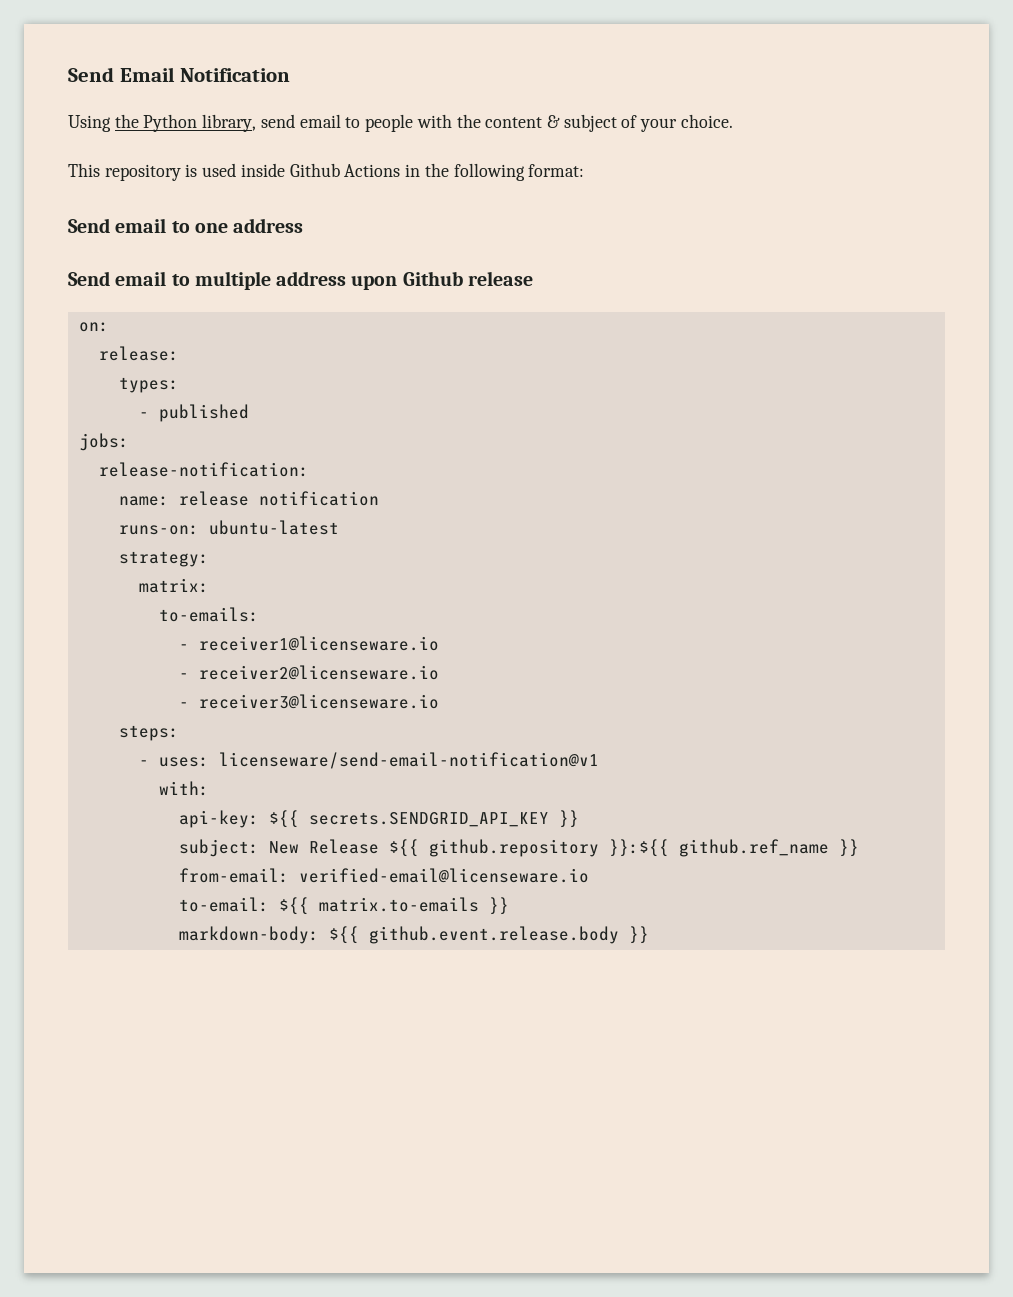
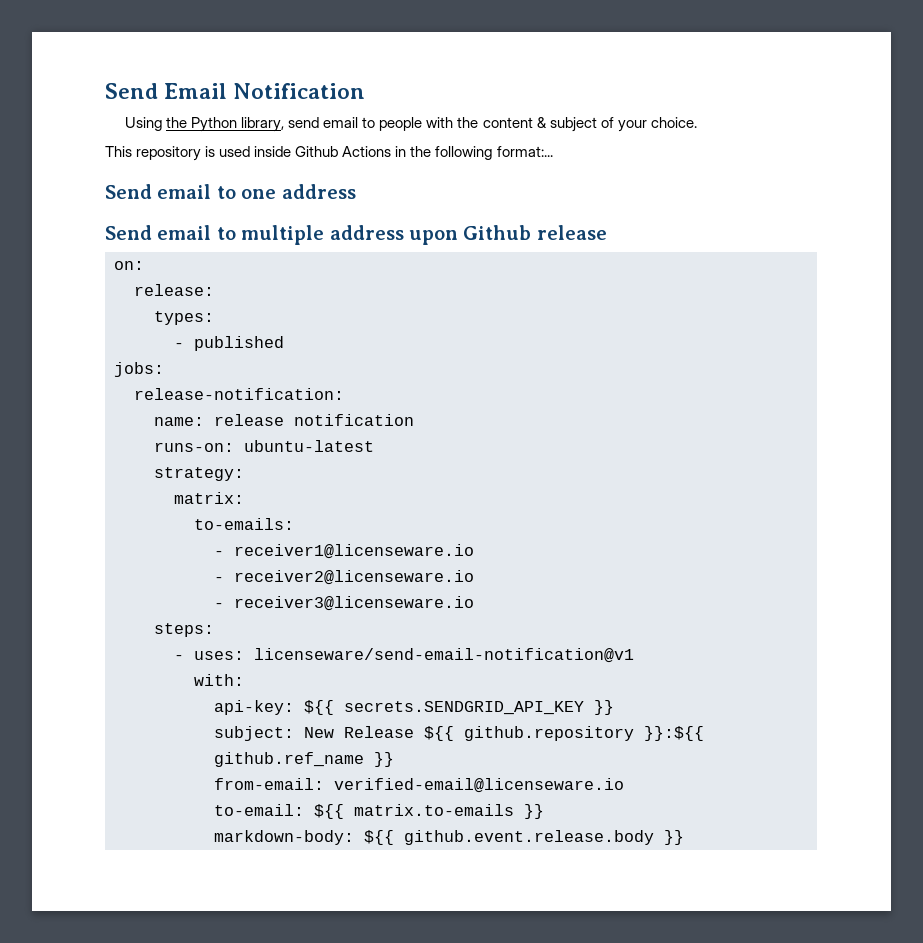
[528,164,585,177] format: -> [496,146,553,157] format:...

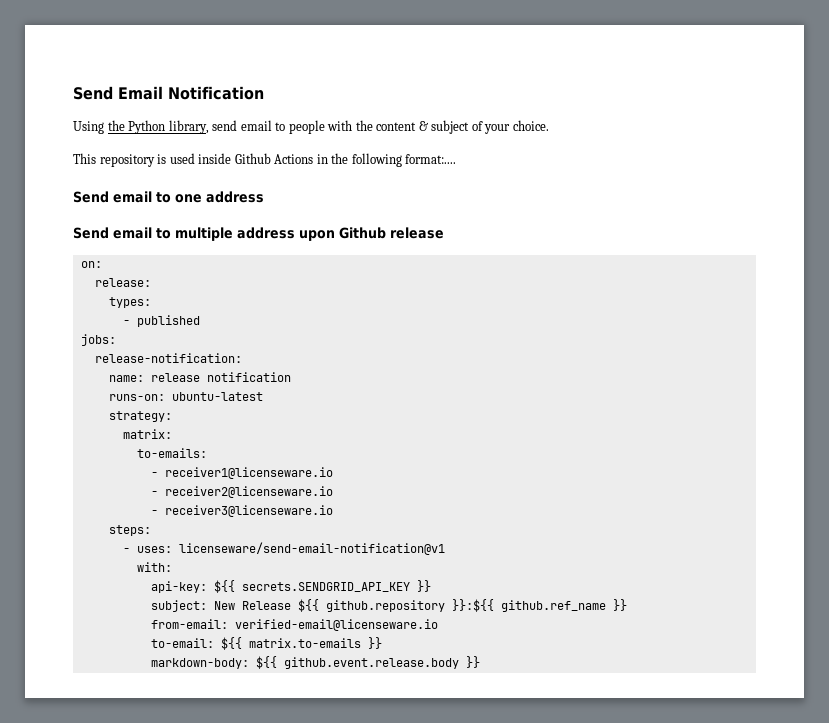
[496,146,553,157] format:... -> [405,154,457,164] format:....

